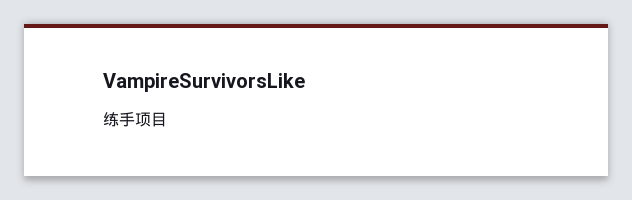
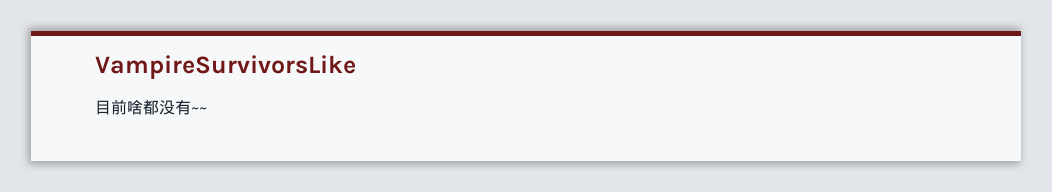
[103,112,167,127] 练手项目 -> [95,99,207,115] 目前啥都没有~~

